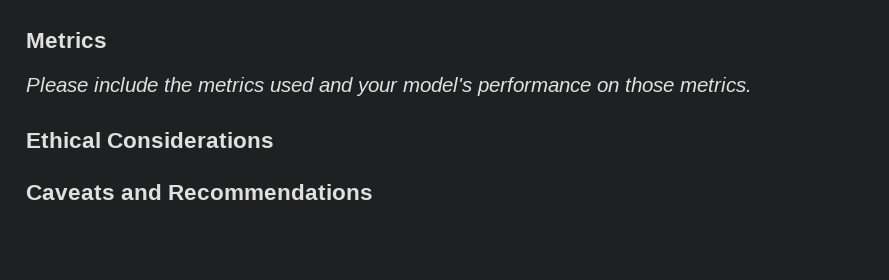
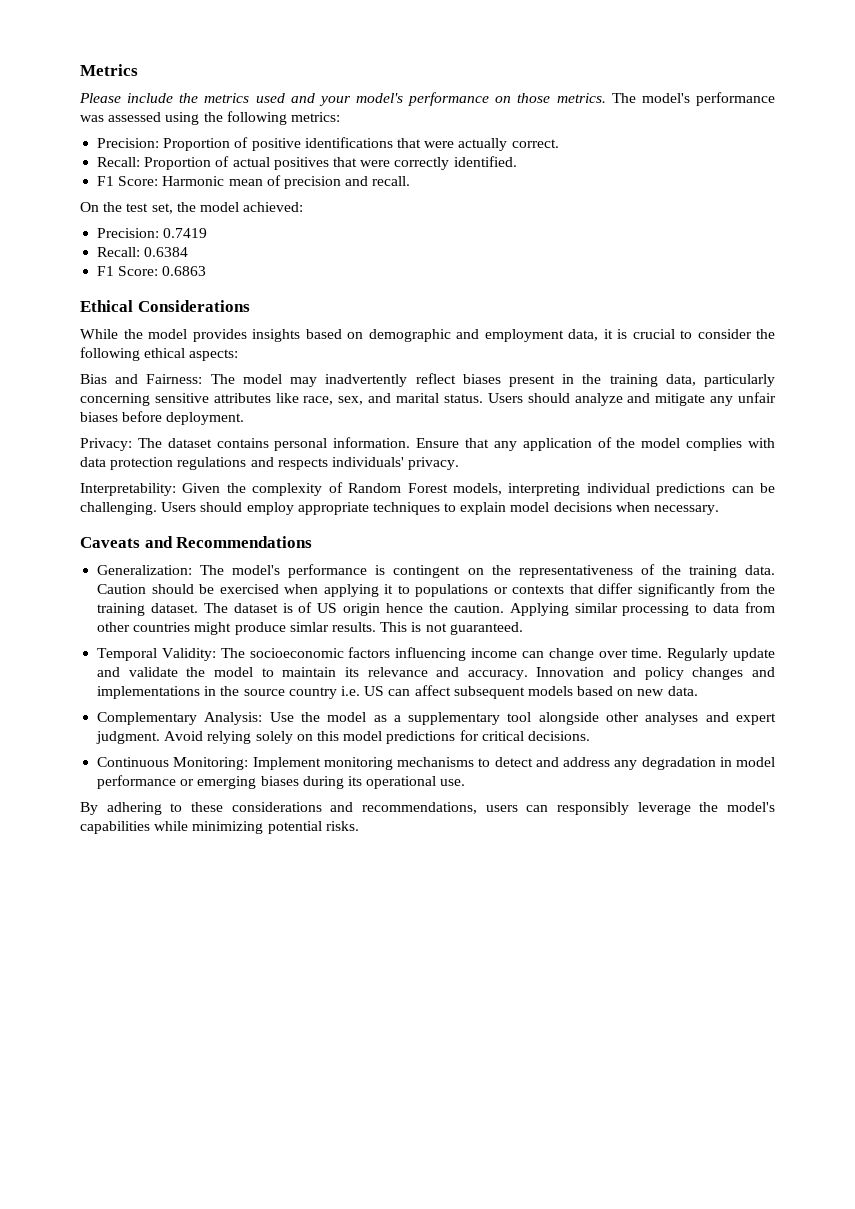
[26,132,275,148] [26,184,374,200] // Ethical Considerations // Caveats and Recommendations -> [611,92,775,106] [80,111,340,125] [97,137,559,151] [97,156,517,170] [97,175,411,189] [80,202,304,214] [97,228,208,238] [97,247,189,257] [97,266,207,276] [80,300,250,312] [80,329,775,342] [80,347,239,361] [80,373,775,387] [80,392,777,406] [80,411,245,425] [80,437,776,451] [80,457,460,470] [80,482,775,496] [80,502,720,515] [80,536,313,548] [97,564,775,578] [97,583,776,597] [97,602,775,616] [97,622,523,635] [97,647,775,661] [97,667,776,680] [97,685,698,699] [97,712,777,725] [96,730,590,744] [97,757,775,770] [97,775,466,789] [80,802,775,815] [80,821,359,834] The model's performance was assessed using the following metrics: // Precision: Proportion of positive identifications that were actually correct. // Recall: Proportion of actual positives that were correctly identified. // F1 Score: Harmonic mean of precision and recall. // On the test set, the model achieved: // Precision: 0.7419 // Recall: 0.6384 // F1 Score: 0.6863 // Ethical Considerations // While the model provides insights based on demographic and employment data, it is crucial to consider the following ethical aspects: // Bias and Fairness: The model may inadvertently reflect biases present in the training data, particularly concerning sensitive attributes like race, sex, and marital status. Users should analyze and mitigate any unfair biases before deployment. // Privacy: The dataset contains personal information. Ensure that any application of the model complies with data protection regulations and respects individuals' privacy. // Interpretability: Given the complexity of Random Forest models, interpreting individual predictions can be challenging. Users should employ appropriate techniques to explain model decisions when necessary. // Caveats and Recommendations // Generalization: The model's performance is contingent on the representativeness of the training data. Caution should be exercised when applying it to populations or contexts that differ significantly from the training dataset. The dataset is of US origin hence the caution. Applying similar processing to data from other countries might produce simlar results. This is not guaranteed. // Temporal Validity: The socioeconomic factors influencing income can change over time. Regularly update and validate the model to maintain its relevance and accuracy. Innovation and policy changes and implementations in the source country i.e. US can affect subsequent models based on new data. // Complementary Analysis: Use the model as a supplementary tool alongside other analyses and expert judgment. Avoid relying solely on this model predictions for critical decisions. // Continuous Monitoring: Implement monitoring mechanisms to detect and address any degradation in model performance or emerging biases during its operational use. // By adhering to these considerations and recommendations, users can responsibly leverage the model's capabilities while minimizing potential risks.

